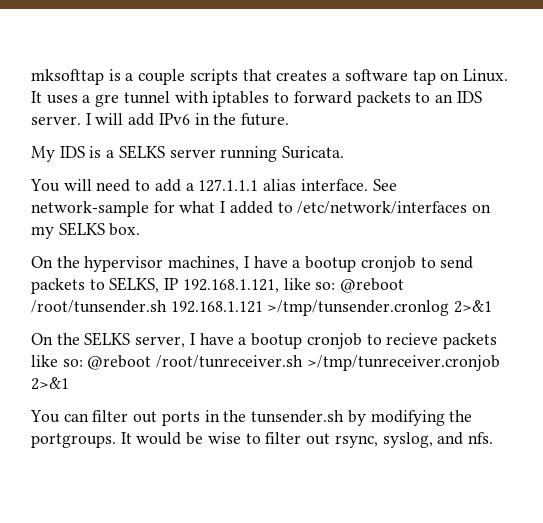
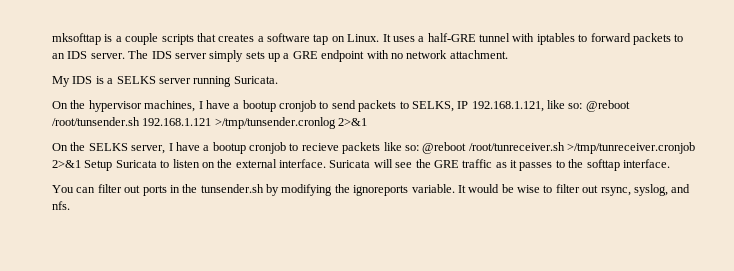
[95,94,120,107] gre -> [427,33,476,42] half-GRE
[85,113,290,126] I will add IPv6 in the future. -> [128,50,508,62] The IDS server simply sets up a GRE endpoint with no network attachment.
[30,179,397,192] [31,201,492,217] [31,222,141,239] // You will need to add a 127.1.1.1 alias interface. See network-sample for what I added to /etc/network/interfaces on my SELKS box. -> (278, 80) none
(69, 383) none -> [84,159,670,171] Setup Suricata to listen on the external interface. Suricata will see the GRE traffic as it passes to the softtap interface.
[31,433,116,448] portgroups. -> [353,184,455,196] ignoreports variable.

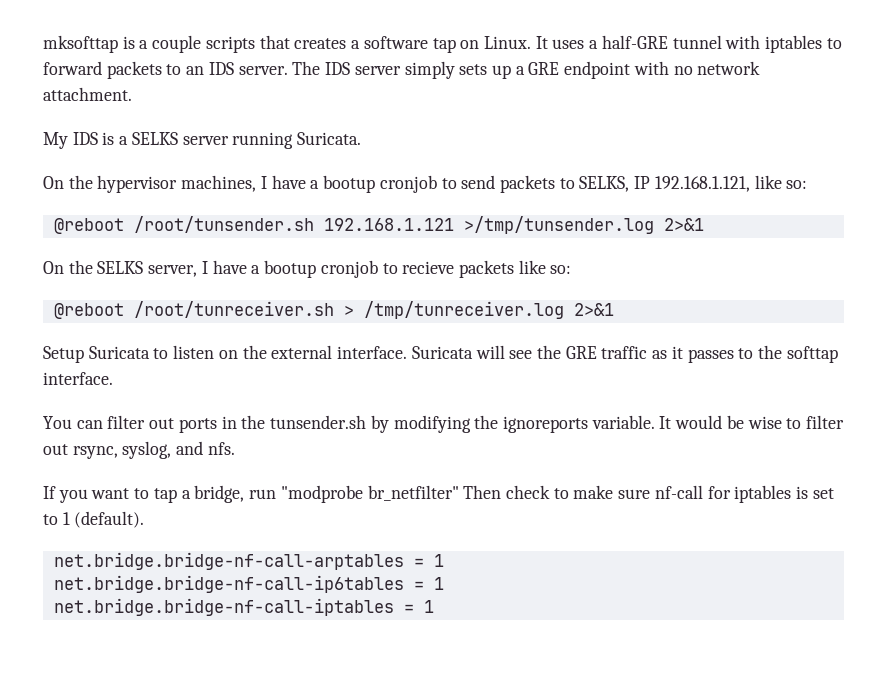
(583, 106) none -> (808, 184) //
[214,117,336,129] >/tmp/tunsender.cronlog -> [463,216,654,234] >/tmp/tunsender.log
(419, 148) none -> (572, 269) //
[567,142,695,154] [52,160,81,168] >/tmp/tunreceiver.cronjob 2>&1 -> [343,301,614,319] > /tmp/tunreceiver.log 2>&1 //
(70, 205) none -> [43,485,834,503] [43,511,145,528] [53,552,444,570] [53,575,444,593] [53,598,434,616] // If you want to tap a bridge, run "modprobe br_netfilter" Then check to make sure nf-call for iptables is set to 1 (default). // net.bridge.bridge-nf-call-arptables = 1 // net.bridge.bridge-nf-call-ip6tables = 1 // net.bridge.bridge-nf-call-iptables = 1

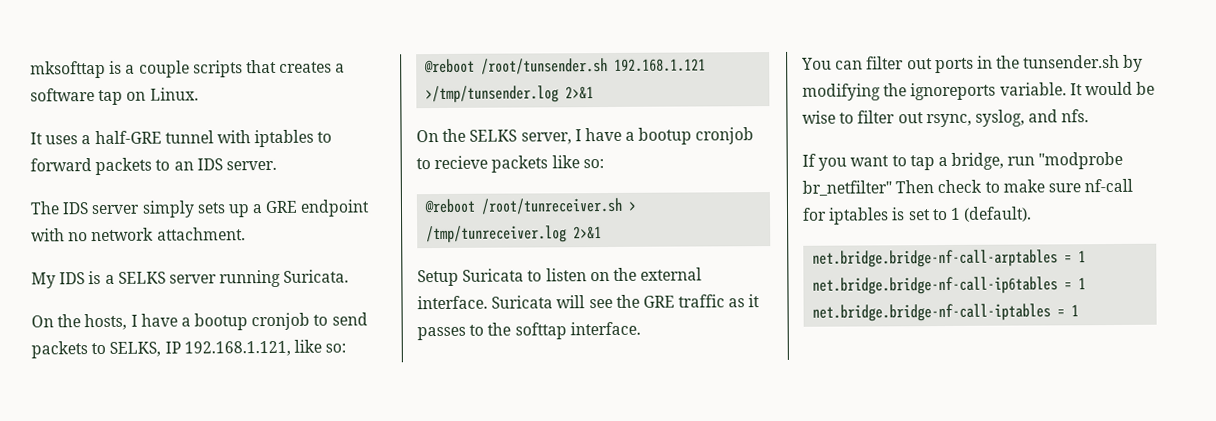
(531, 42) none -> (199, 94) //
(288, 70) none -> (277, 165) //
[97,175,257,193] hypervisor machines, -> [84,313,128,331] hosts,

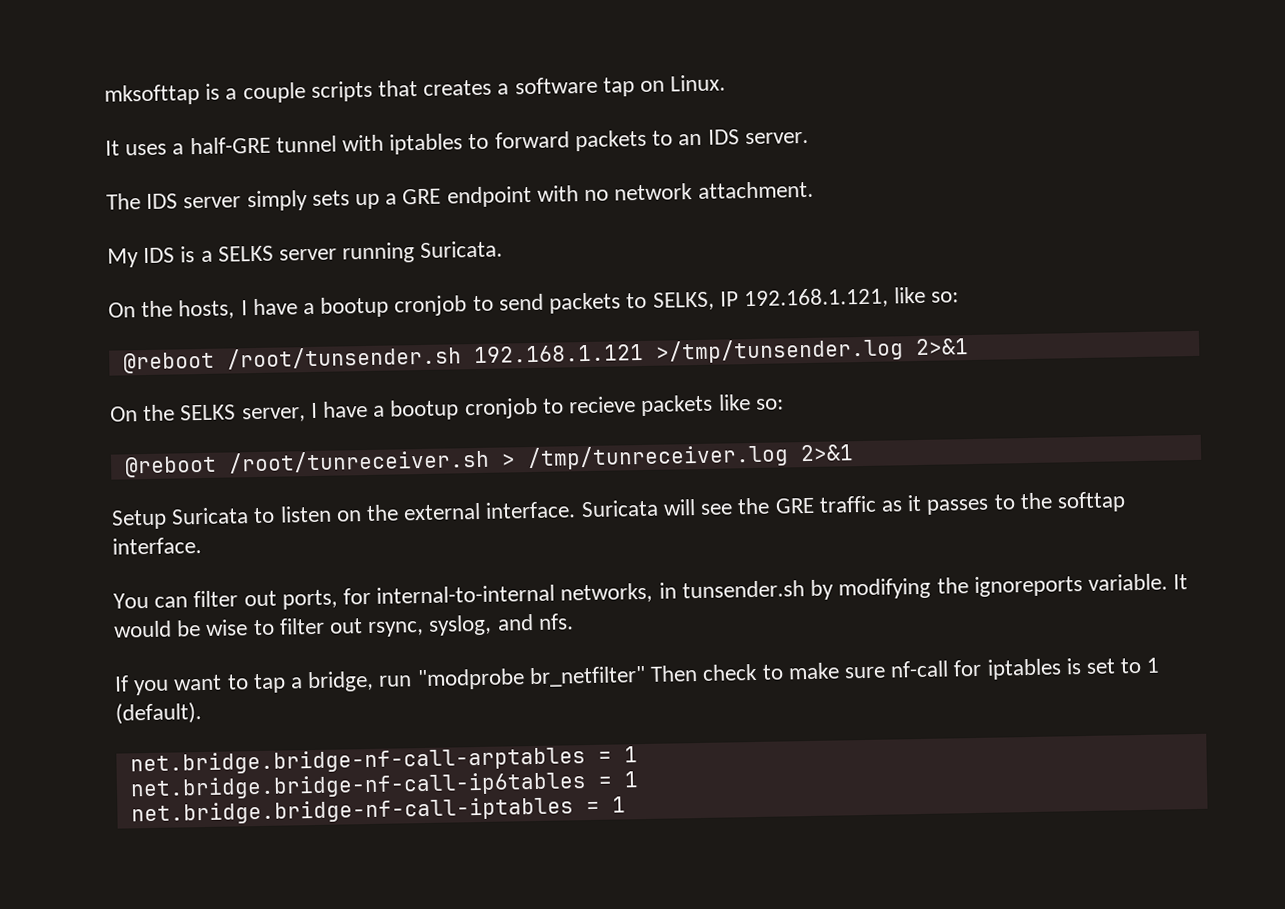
[934,55,1021,74] ports in the -> [281,582,677,610] ports, for internal-to-internal networks, in

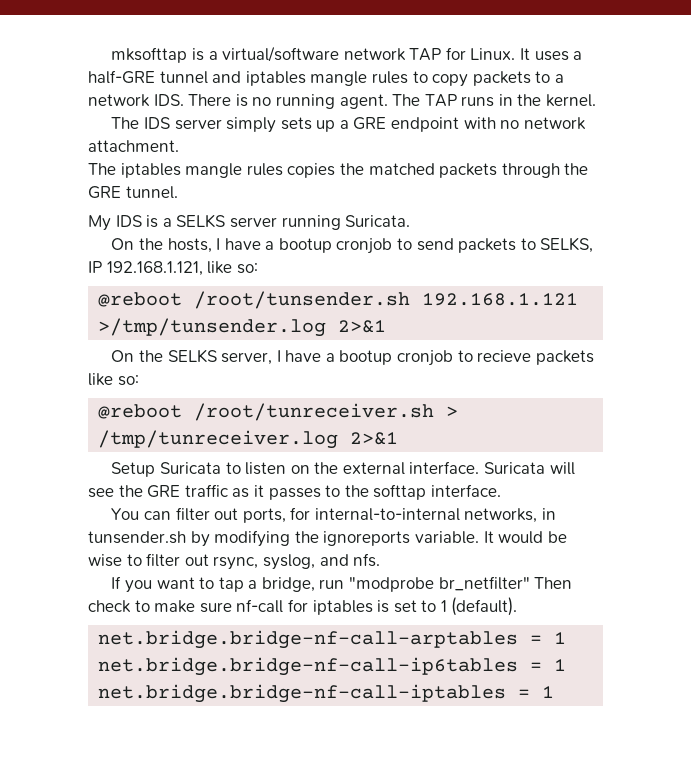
[242,76,666,104] couple scripts that creates a software tap on -> [222,46,466,62] virtual/software network TAP for
(727, 83) // -> (516, 54) none
[342,129,809,155] with iptables to forward packets to an IDS server. -> [212,71,564,87] [88,94,597,109] and iptables mangle rules to copy packets to a network IDS. There is no running agent. The TAP runs in the kernel.
(814, 189) none -> [88,163,589,178] [88,186,178,199] // The iptables mangle rules copies the matched packets through the GRE tunnel.

